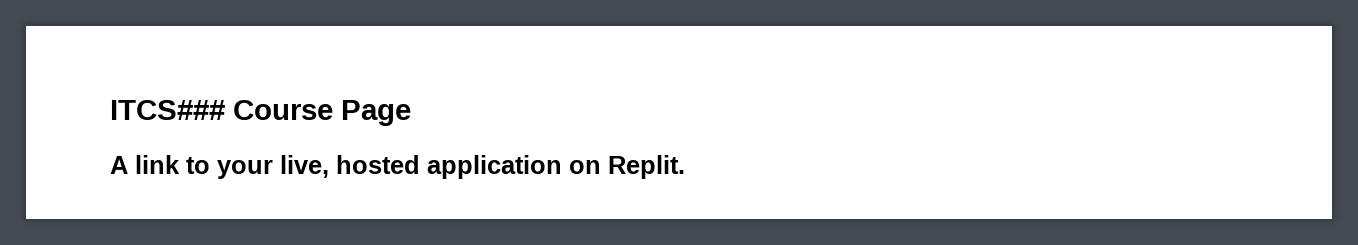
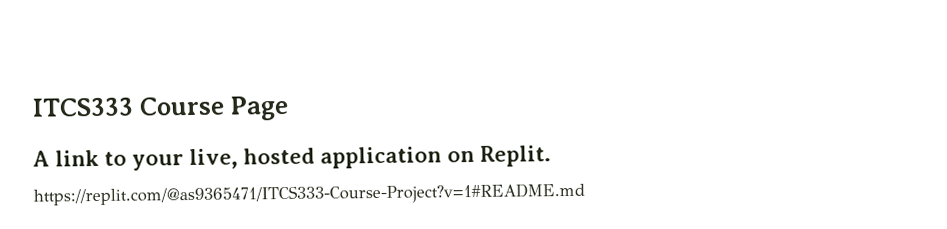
[110,100,225,120] ITCS### -> [32,96,133,117] ITCS333
(685, 167) none -> [33,182,585,207] // https://replit.com/@as9365471/ITCS333-Course-Project?v=1#README.md

